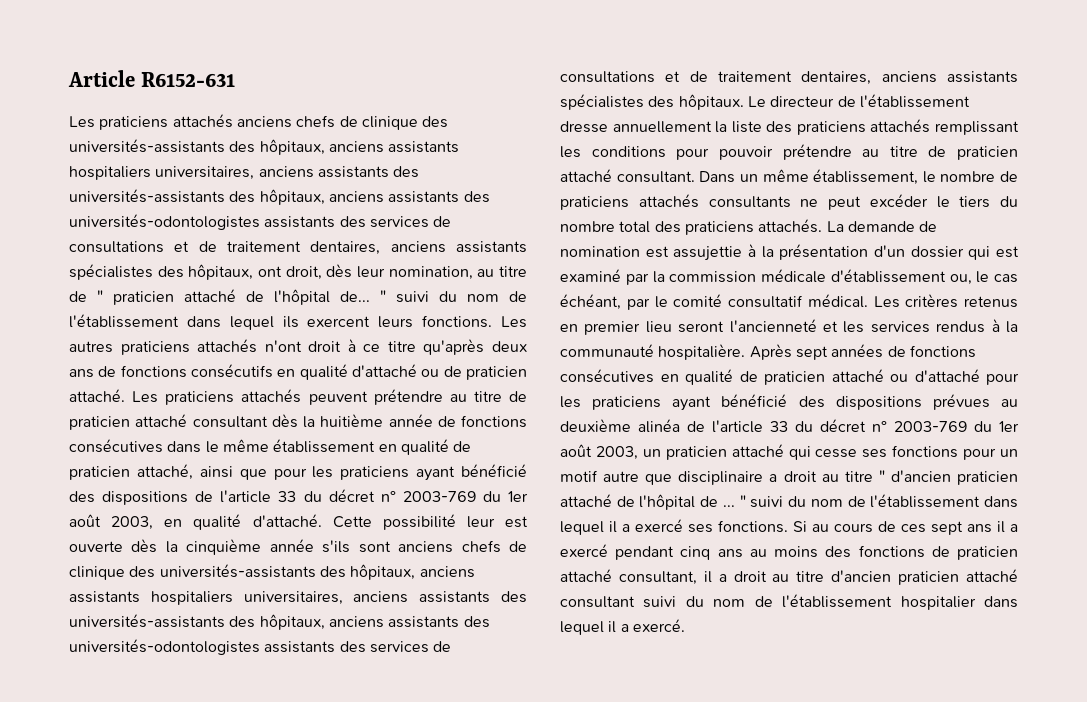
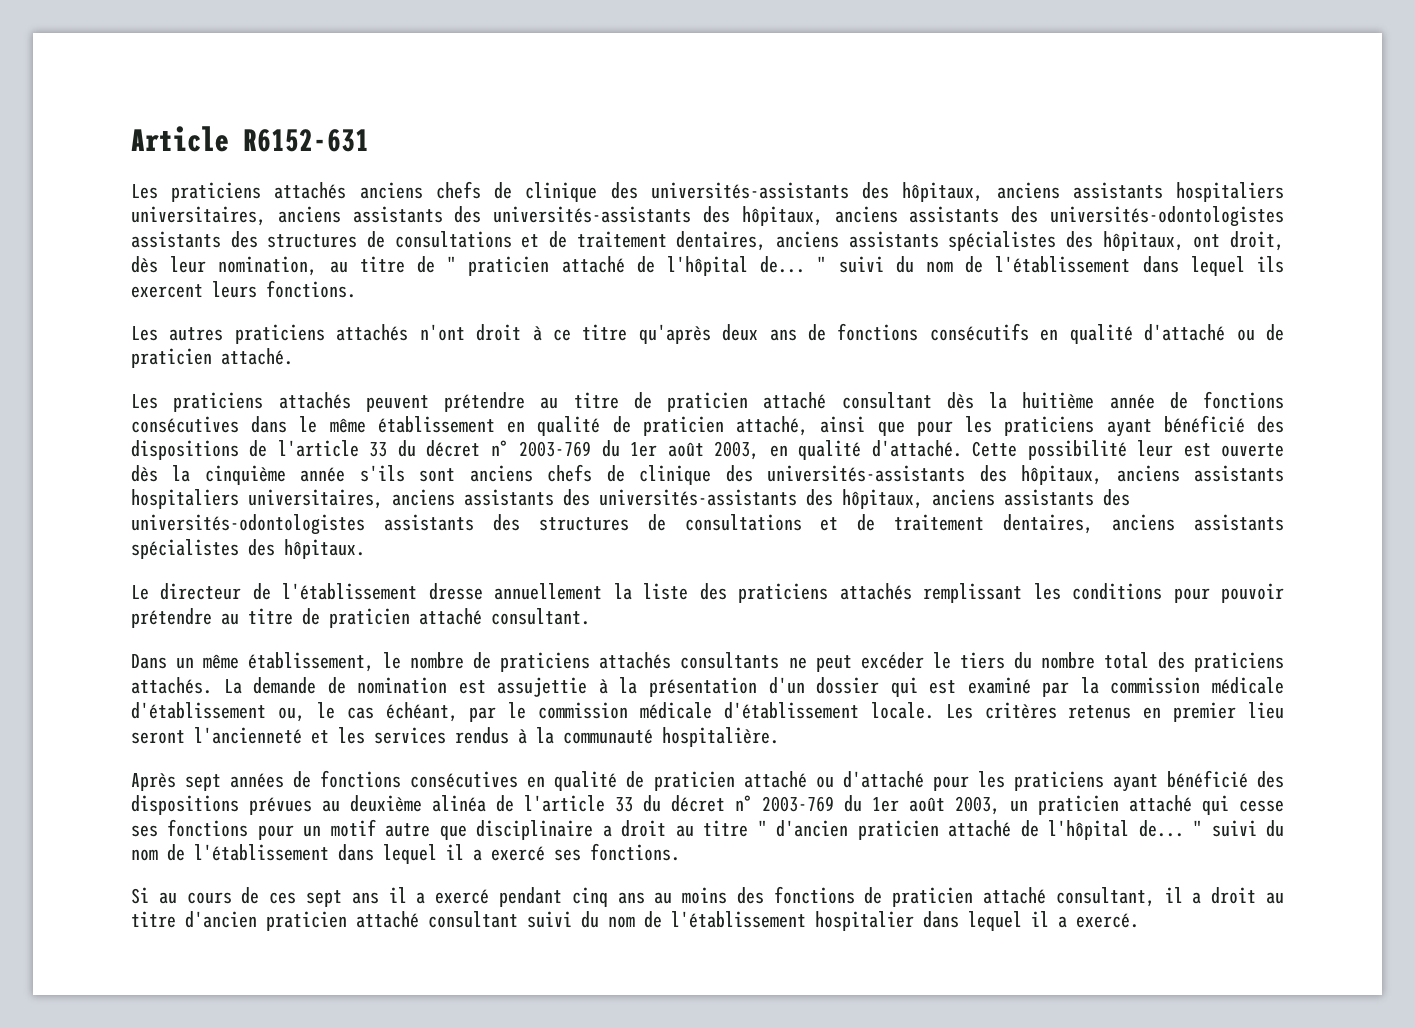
[369,216,429,228] services -> [267,234,358,248] structures
(493, 321) none -> (356, 289) //
(125, 395) none -> (293, 356) //
[369,641,429,653] services -> [538,517,629,531] structures
(744, 102) none -> (365, 549) //
(695, 177) none -> (590, 616) //
[673,294,868,308] comité consultatif médical. -> [538,702,934,719] commission médicale d'établissement locale.
(746, 352) none -> (779, 737) //
[700,496,735,507] de ... -> [1138,820,1184,837] de...
(788, 526) none -> (680, 852) //

